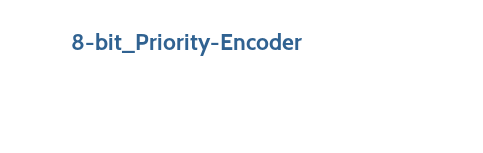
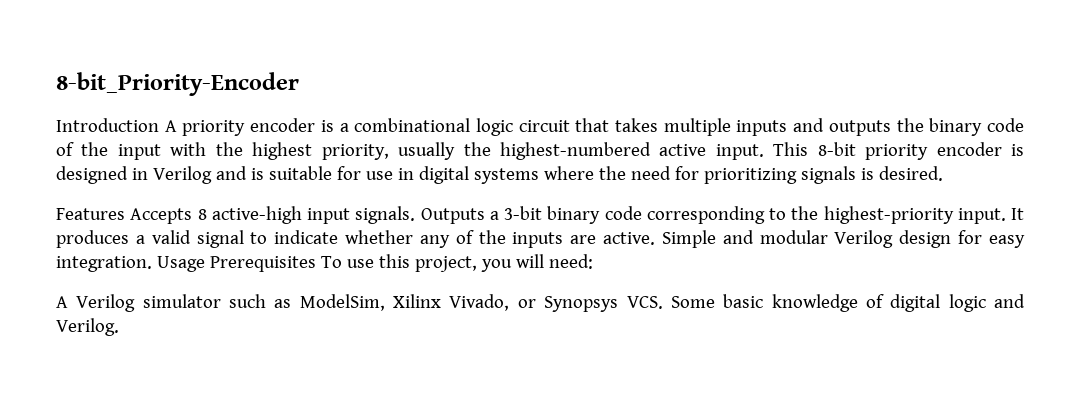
(302, 44) none -> [56,118,1025,136] [56,142,1024,160] [56,166,943,184] [56,206,1024,224] [56,230,1026,248] [56,254,593,272] [56,294,1026,312] [56,318,119,336] // Introduction A priority encoder is a combinational logic circuit that takes multiple inputs and outputs the binary code of the input with the highest priority, usually the highest-numbered active input. This 8-bit priority encoder is designed in Verilog and is suitable for use in digital systems where the need for prioritizing signals is desired. // Features Accepts 8 active-high input signals. Outputs a 3-bit binary code corresponding to the highest-priority input. It produces a valid signal to indicate whether any of the inputs are active. Simple and modular Verilog design for easy integration. Usage Prerequisites To use this project, you will need: // A Verilog simulator such as ModelSim, Xilinx Vivado, or Synopsys VCS. Some basic knowledge of digital logic and Verilog.

